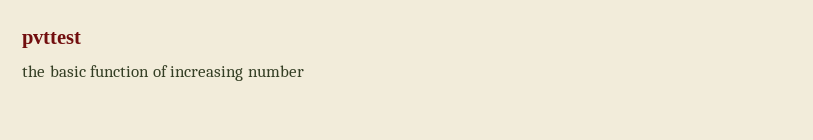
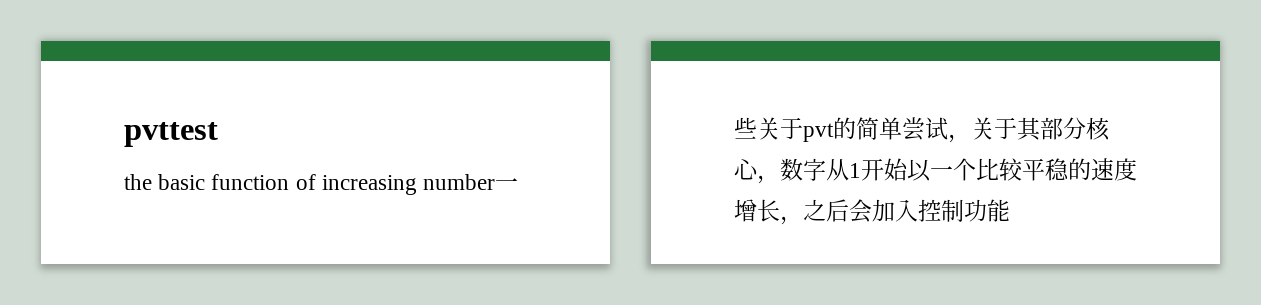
(304, 71) none -> [495,178,519,190] [734,117,1110,143] [734,158,1137,184] [734,199,1010,225] 一些关于pvt的简单尝试，关于其部分核心，数字从1开始以一个比较平稳的速度增长，之后会加入控制功能

